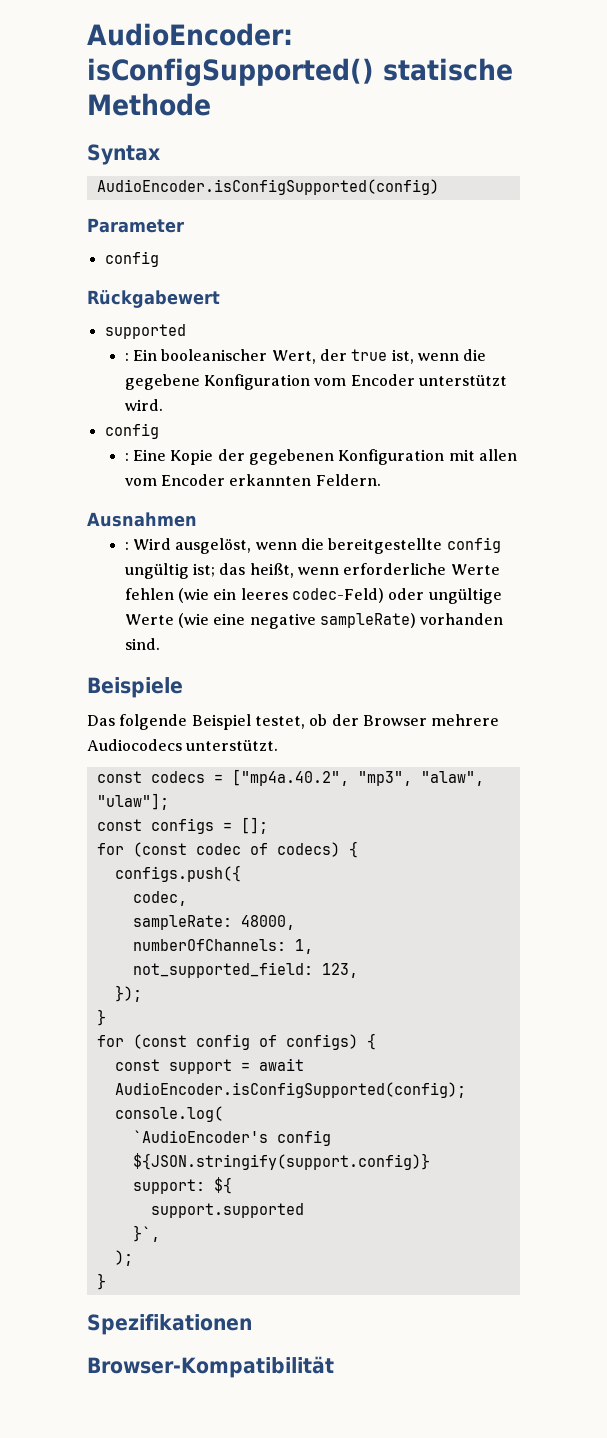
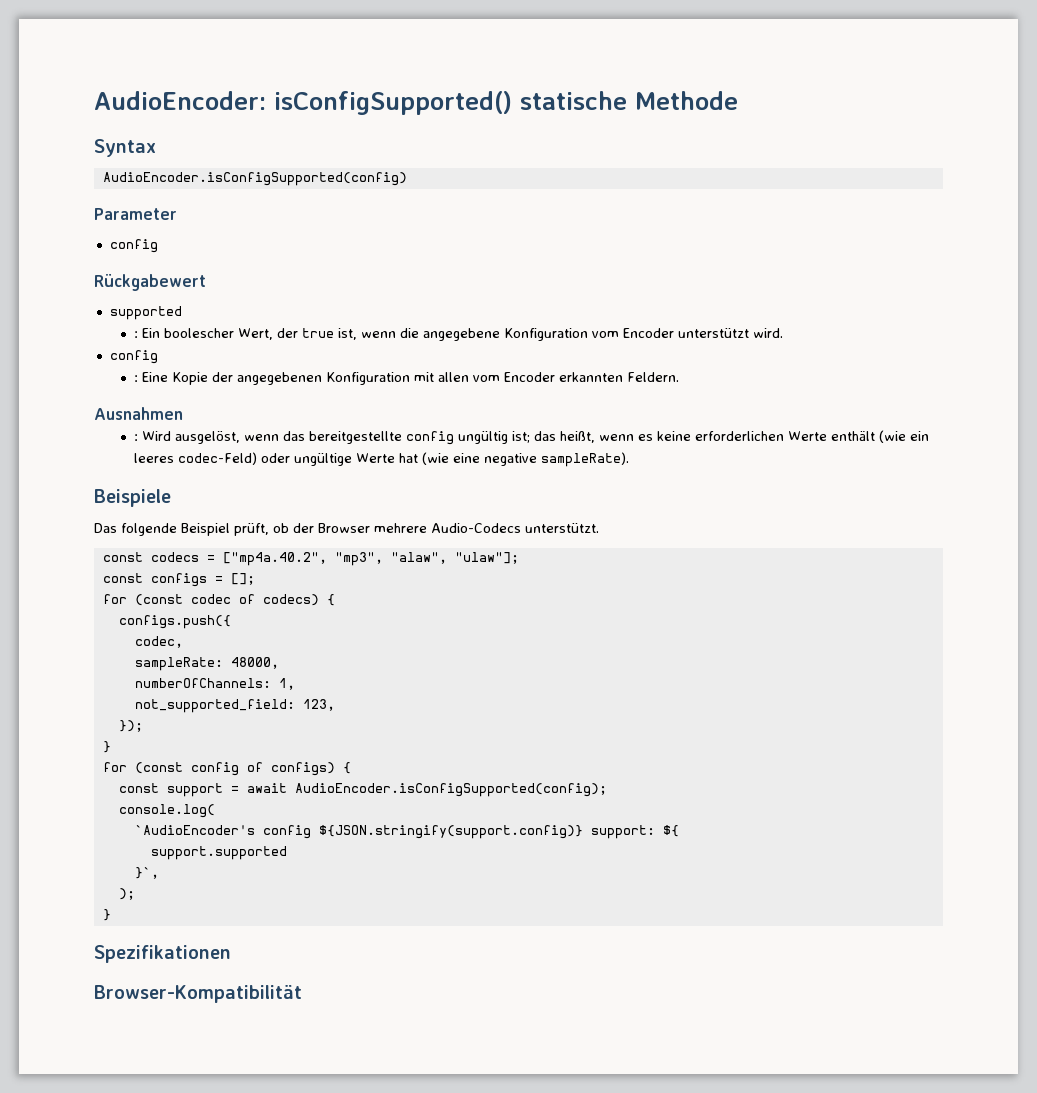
[161,349,268,361] booleanischer -> [164,328,235,338] boolescher
[124,374,200,390] gegebene -> [423,328,501,341] angegebene
[248,449,334,465] gegebenen -> [237,372,323,385] angegebenen
[300,538,324,550] die -> [283,431,306,441] das
[343,563,500,575] [124,588,174,600] erforderliche Werte fehlen -> [638,431,876,441] es keine erforderlichen Werte enthält
(174, 619) none -> [399,453,419,463] hat
[319,613,504,628] [124,638,160,650] sampleRate) vorhanden sind. -> [541,452,630,467] sampleRate).
[254,716,305,729] testet, -> [234,523,269,536] prüft,
[87,739,182,751] Audiocodecs -> [431,523,521,533] Audio-Codecs

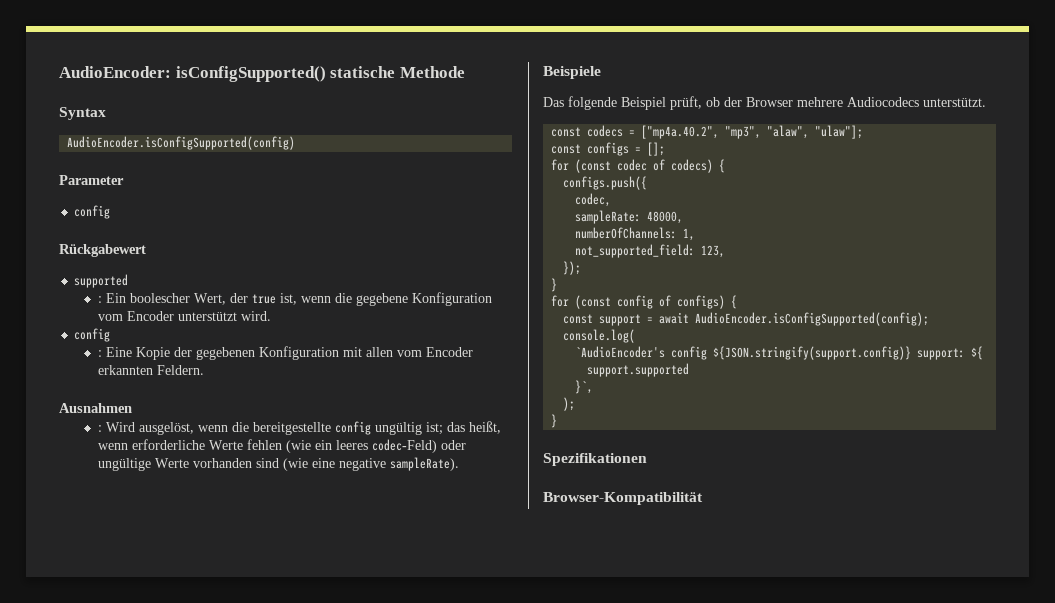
[423,328,501,341] angegebene -> [355,293,408,306] gegebene
[237,372,323,385] angegebenen -> [195,347,255,360] gegebenen
[283,431,306,441] das -> [231,422,249,432] die
[638,431,876,441] es keine erforderlichen Werte enthält -> [131,439,282,450] erforderliche Werte fehlen
[399,453,419,463] hat -> [192,458,279,468] vorhanden sind
[431,523,521,533] Audio-Codecs -> [847,97,919,107] Audiocodecs

